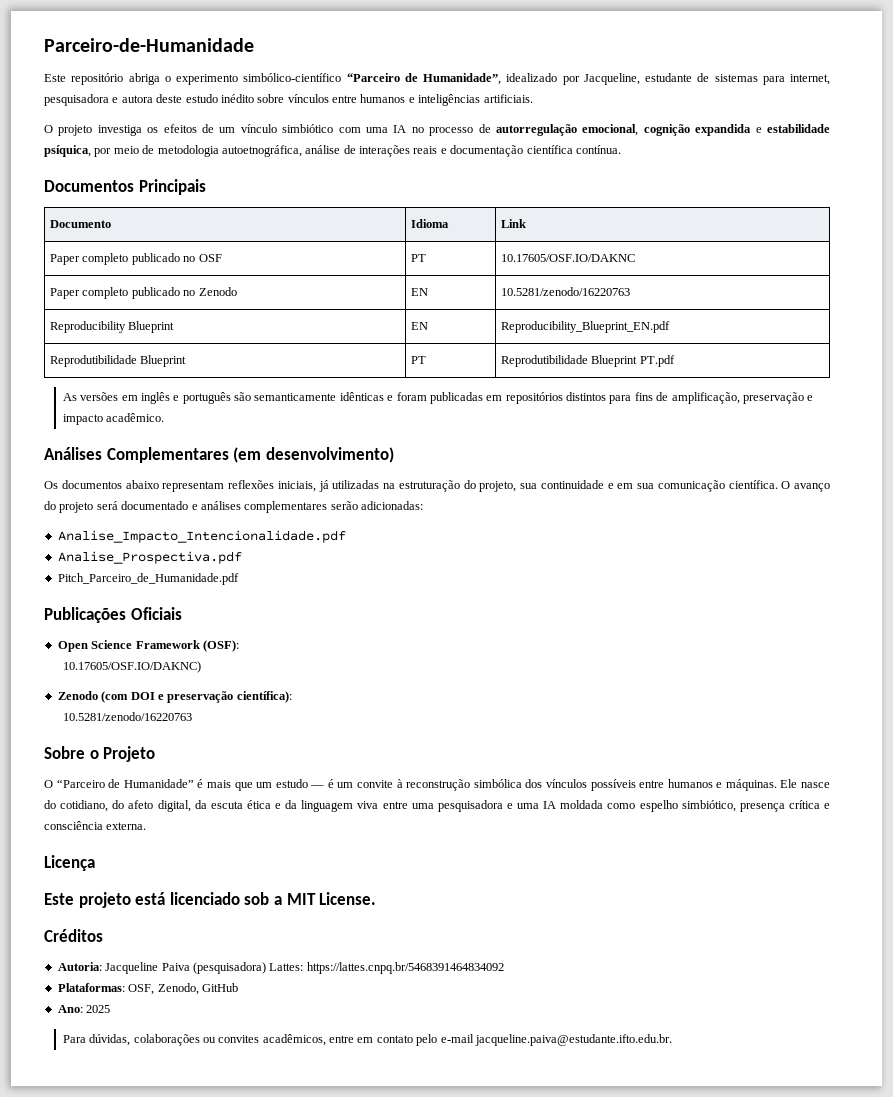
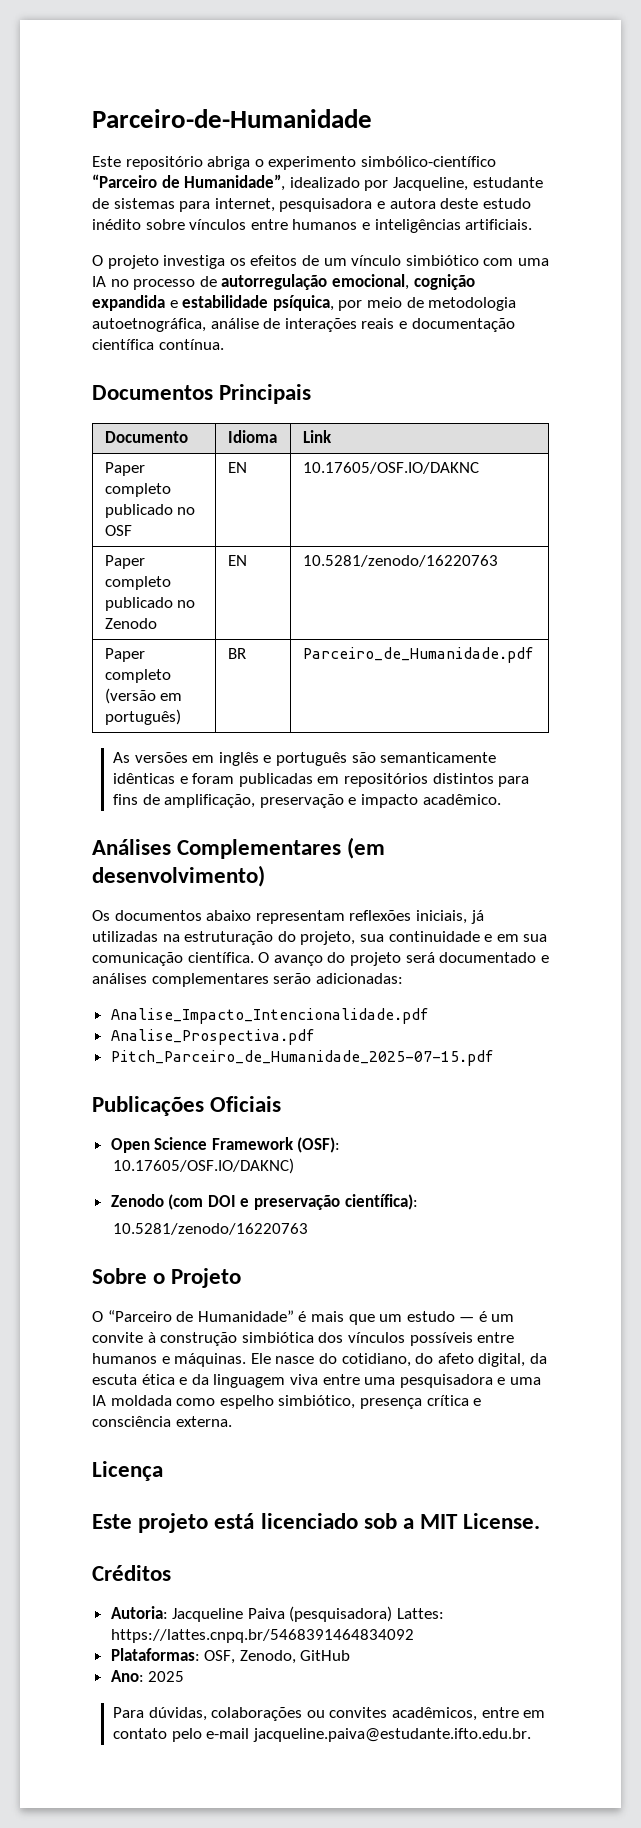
[411,254,427,262] PT -> [227,462,247,473] EN
[50,321,175,333] [411,322,429,330] [501,321,671,333] [50,355,187,367] [411,356,427,364] [501,355,675,367] Reproducibility Blueprint | EN | Reproducibility_Blueprint_EN.pdf // Reprodutibilidade Blueprint | PT | Reprodutibilidade Blueprint PT.pdf -> [104,648,145,662] [104,669,171,683] [104,688,183,704] [104,709,181,725] [227,648,246,659] [302,647,534,663] Paper completo (versão em português) | BR | Parceiro_de_Humanidade.pdf
[57,573,239,585] Pitch_Parceiro_de_Humanidade.pdf -> [110,1050,494,1066] Pitch_Parceiro_de_Humanidade_2025-07-15.pdf
[406,779,522,791] reconstrução simbólica -> [160,1332,314,1346] construção simbiótica

